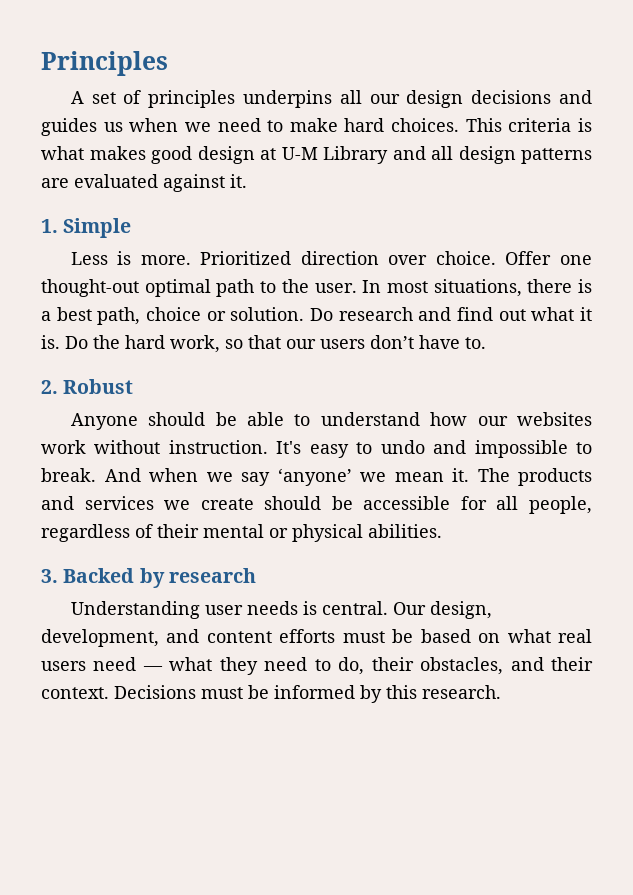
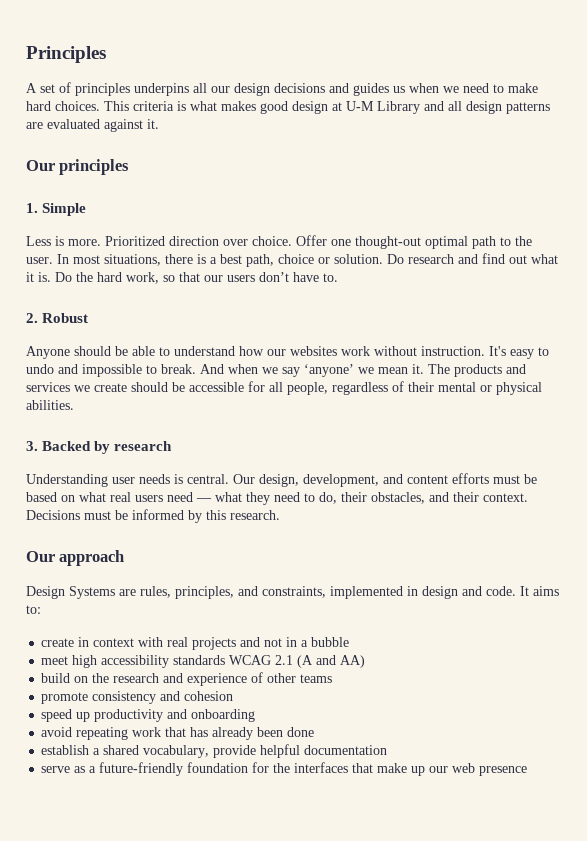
(247, 181) none -> [26,159,130,175] // Our principles
(501, 692) none -> [26,550,125,566] [26,586,559,599] [26,605,41,614] [41,637,350,650] [41,655,366,668] [41,672,333,686] [41,691,234,704] [41,709,256,722] [41,727,315,740] [41,744,388,758] [41,762,528,776] // Our approach // Design Systems are rules, principles, and constraints, implemented in design and code. It aims to: // create in context with real projects and not in a bubble // meet high accessibility standards WCAG 2.1 (A and AA) // build on the research and experience of other teams // promote consistency and cohesion // speed up productivity and onboarding // avoid repeating work that has already been done // establish a shared vocabulary, provide helpful documentation // serve as a future-friendly foundation for the interfaces that make up our web presence

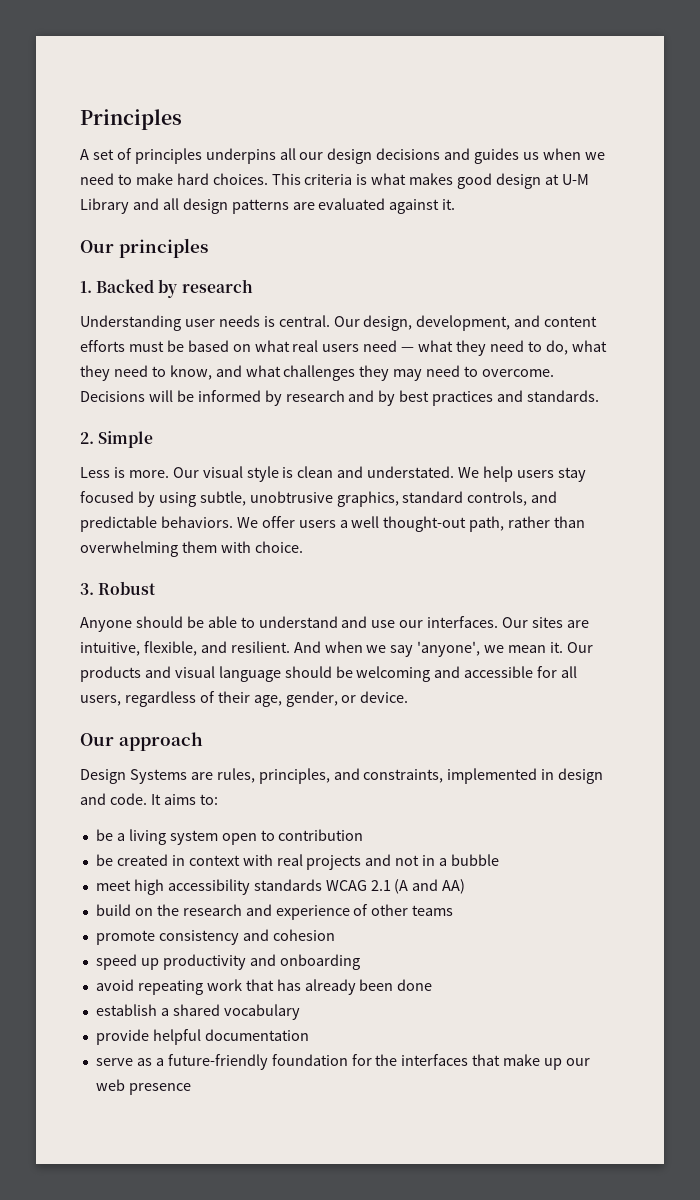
[42,203,87,216] [26,235,532,249] [26,253,558,267] [26,272,338,284] [26,313,89,323] [26,346,549,359] [26,364,526,377] [26,381,542,395] [26,400,74,410] [26,441,38,451] Simple // Less is more. Prioritized direction over choice. Offer one thought-out optimal path to the user. In most situations, there is a best path, choice or solution. Do research and find out what it is. Do the hard work, so that our users don’t have to. // 2. Robust // Anyone should be able to understand how our websites work without instruction. It's easy to undo and impossible to break. And when we say ‘anyone’ we mean it. The products and services we create should be accessible for all people, regardless of their mental or physical abilities. // 3. -> (92, 287) none
[341,492,528,504] [26,509,280,523] their obstacles, and their context. Decisions must be informed by this research. -> [571,340,607,352] [80,365,555,381] [80,390,600,406] [80,431,154,448] [80,466,586,482] [80,491,558,507] [80,516,586,532] [80,541,303,557] [80,581,157,595] [80,616,589,632] [80,641,593,657] [80,666,578,682] [80,691,409,707] what they need to know, and what challenges they may need to overcome. Decisions will be informed by research and by best practices and standards. // 2. Simple // Less is more. Our visual style is clean and understated. We help users stay focused by using subtle, unobtrusive graphics, standard controls, and predictable behaviors. We offer users a well thought-out path, rather than overwhelming them with choice. // 3. Robust // Anyone should be able to understand and use our interfaces. Our sites are intuitive, flexible, and resilient. And when we say 'anyone', we mean it. Our products and visual language should be welcoming and accessible for all users, regardless of their age, gender, or device.
[41,638,75,647] create -> [95,829,364,845] [95,854,168,866] be a living system open to contribution // be created
[143,745,210,758] vocabulary, -> [223,1004,300,1020] vocabulary //

